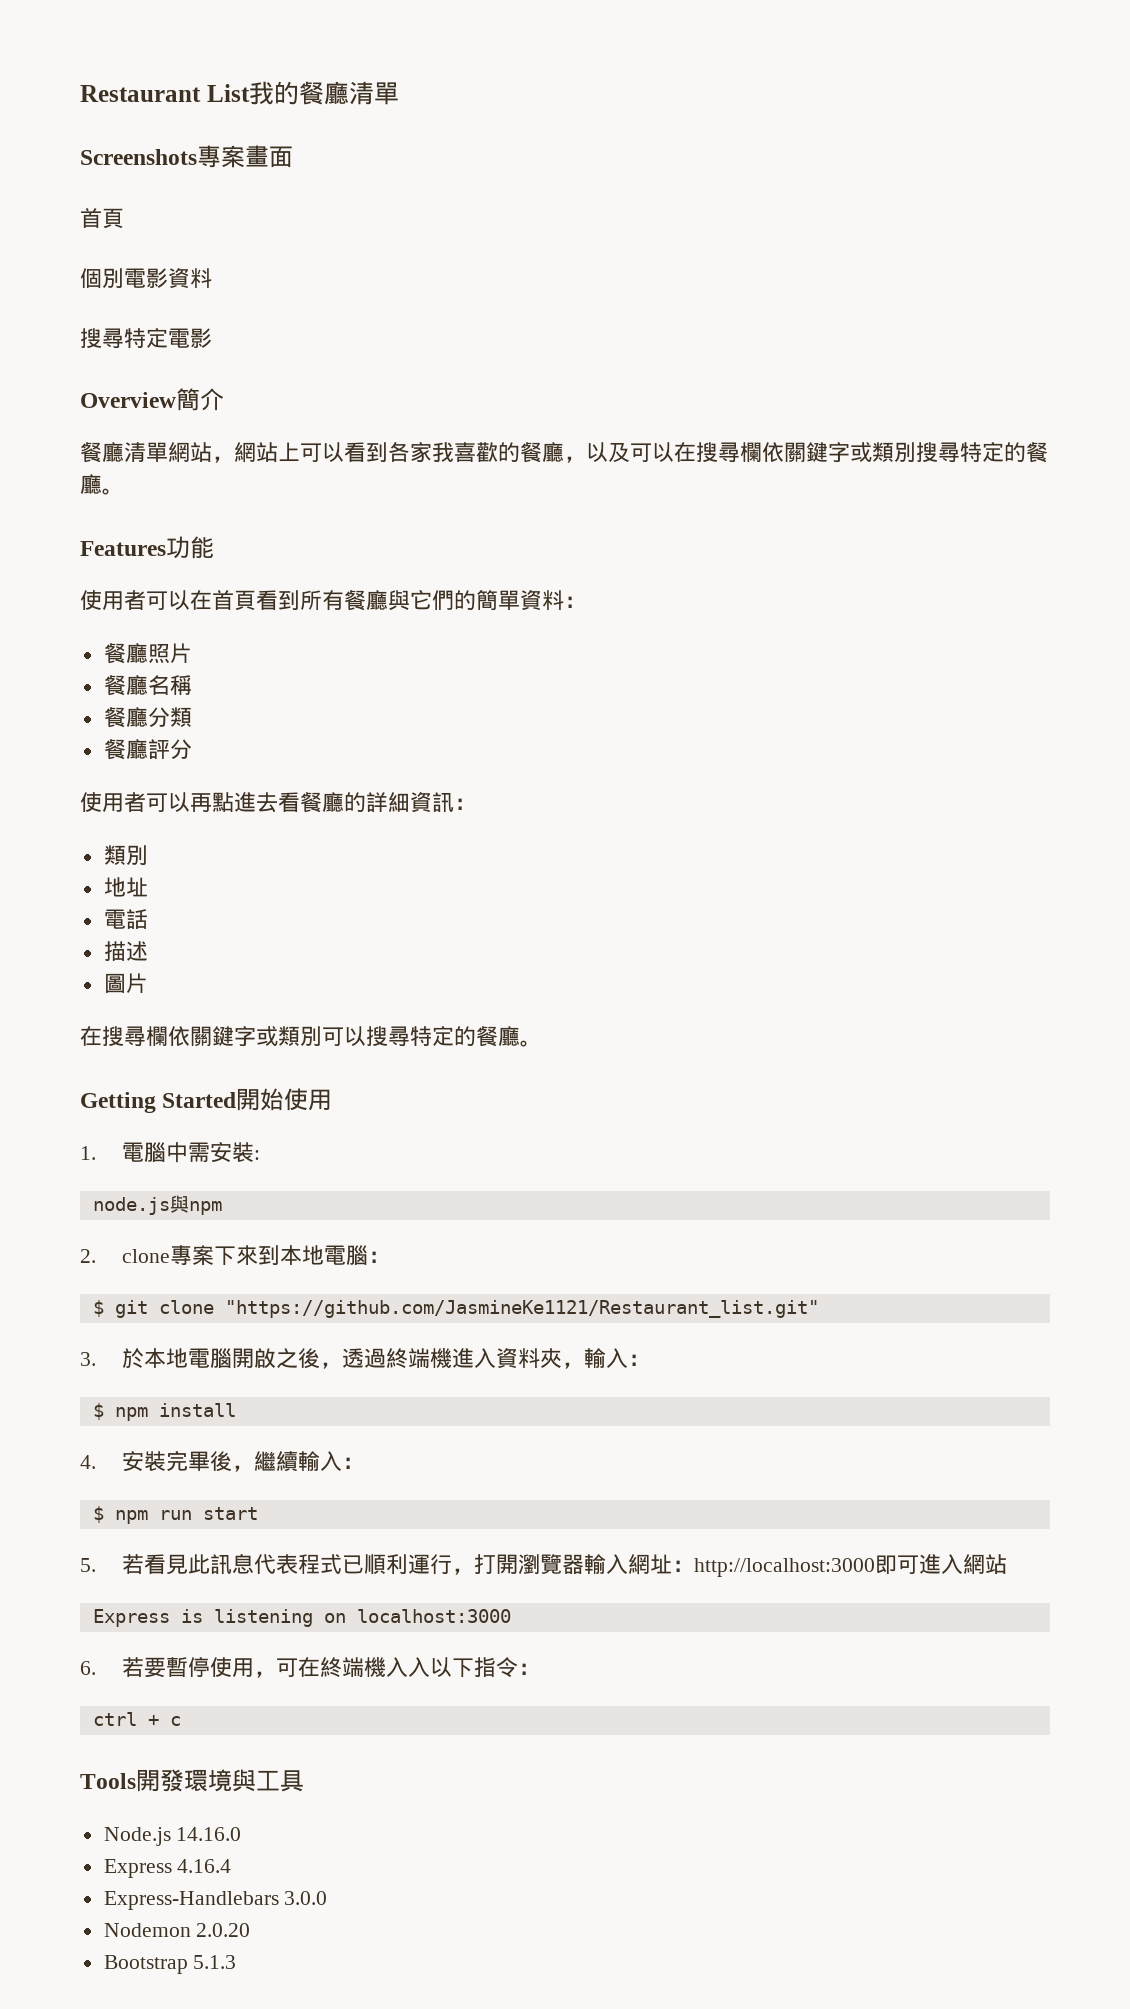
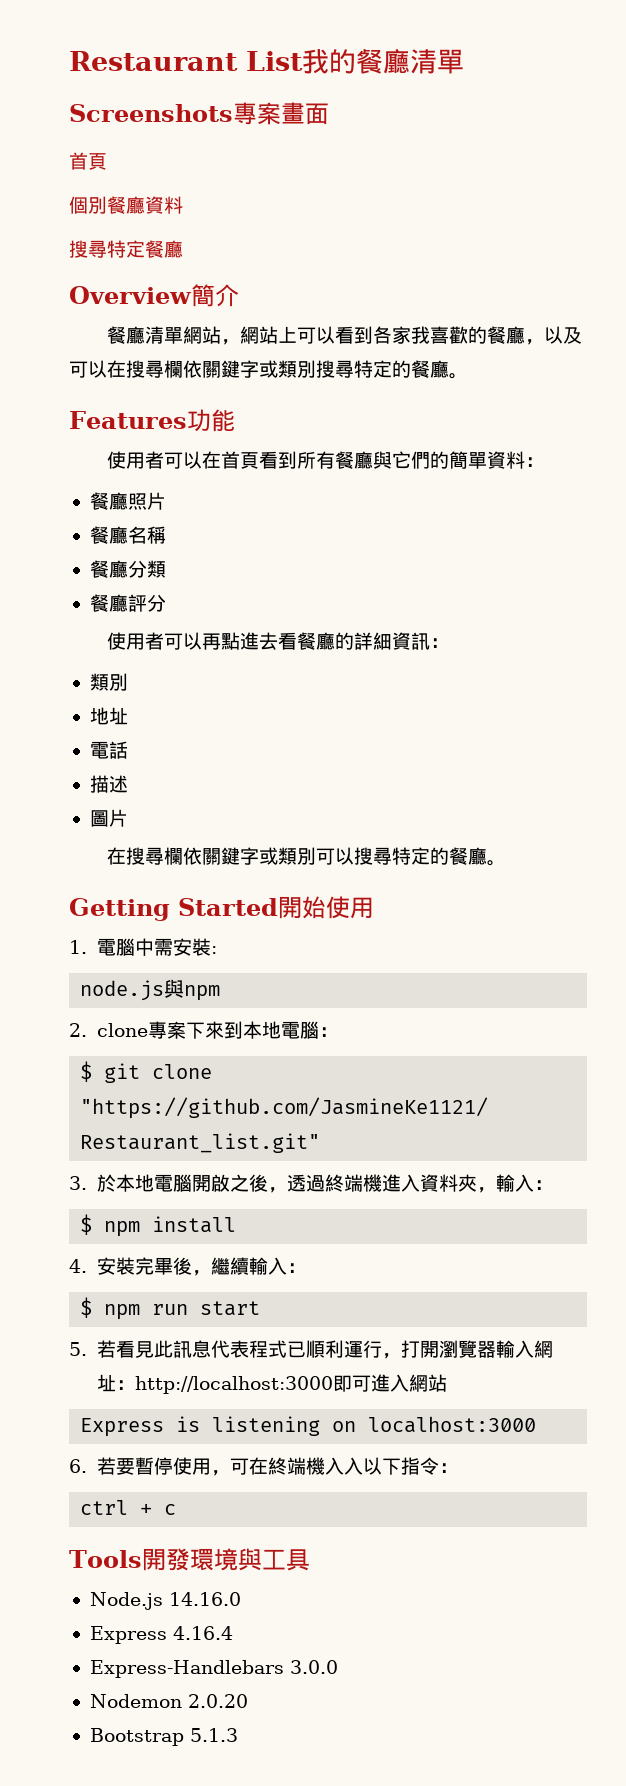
[124,268,168,288] 電影 -> [107,196,145,214] 餐廳
[168,328,212,348] 電影 -> [145,240,183,258] 餐廳

